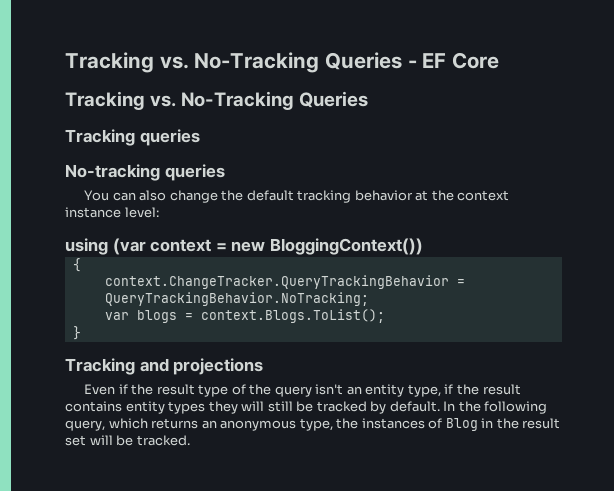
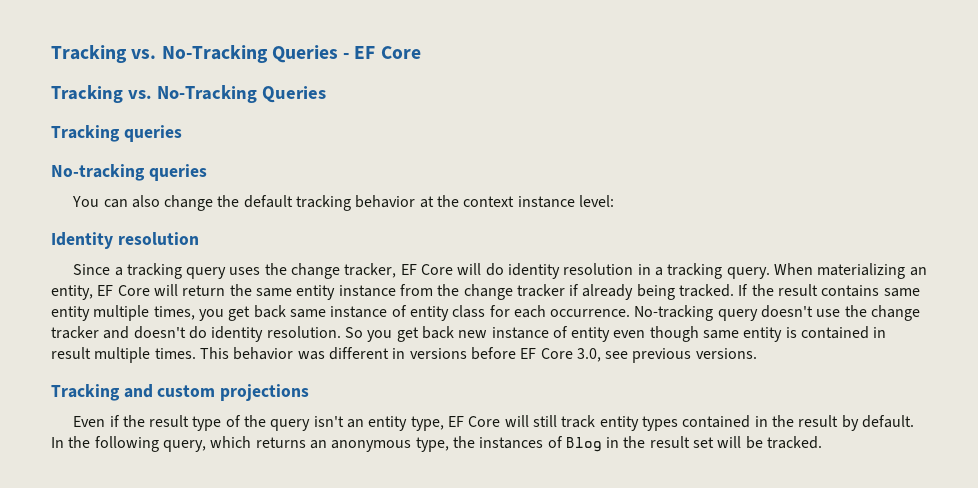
[65,238,423,255] [72,258,81,272] [104,275,465,289] [104,292,369,306] [104,309,385,323] [72,326,81,340] using (var context = new BloggingContext()) // { // context.ChangeTracker.QueryTrackingBehavior = QueryTrackingBehavior.NoTracking; // var blogs = context.Blogs.ToList(); // } -> [51,232,199,249] [73,263,927,279] [51,284,920,300] [51,305,921,321] [51,326,887,342] [51,347,757,363] Identity resolution // Since a tracking query uses the change tracker, EF Core will do identity resolution in a tracking query. When materializing an entity, EF Core will return the same entity instance from the change tracker if already being tracked. If the result contains same entity multiple times, you get back same instance of entity class for each occurrence. No-tracking query doesn't use the change tracker and doesn't do identity resolution. So you get back new instance of entity even though same entity is contained in result multiple times. This behavior was different in versions before EF Core 3.0, see previous versions.
(169, 365) none -> [157,385,216,397] custom
[444,384,521,395] [65,401,367,414] if the result contains entity types they will still be tracked -> [448,415,839,431] EF Core will still track entity types contained in the result

